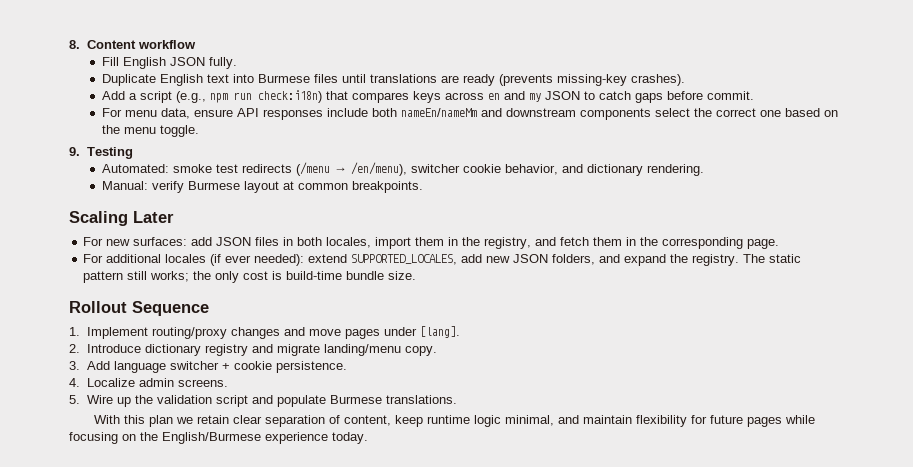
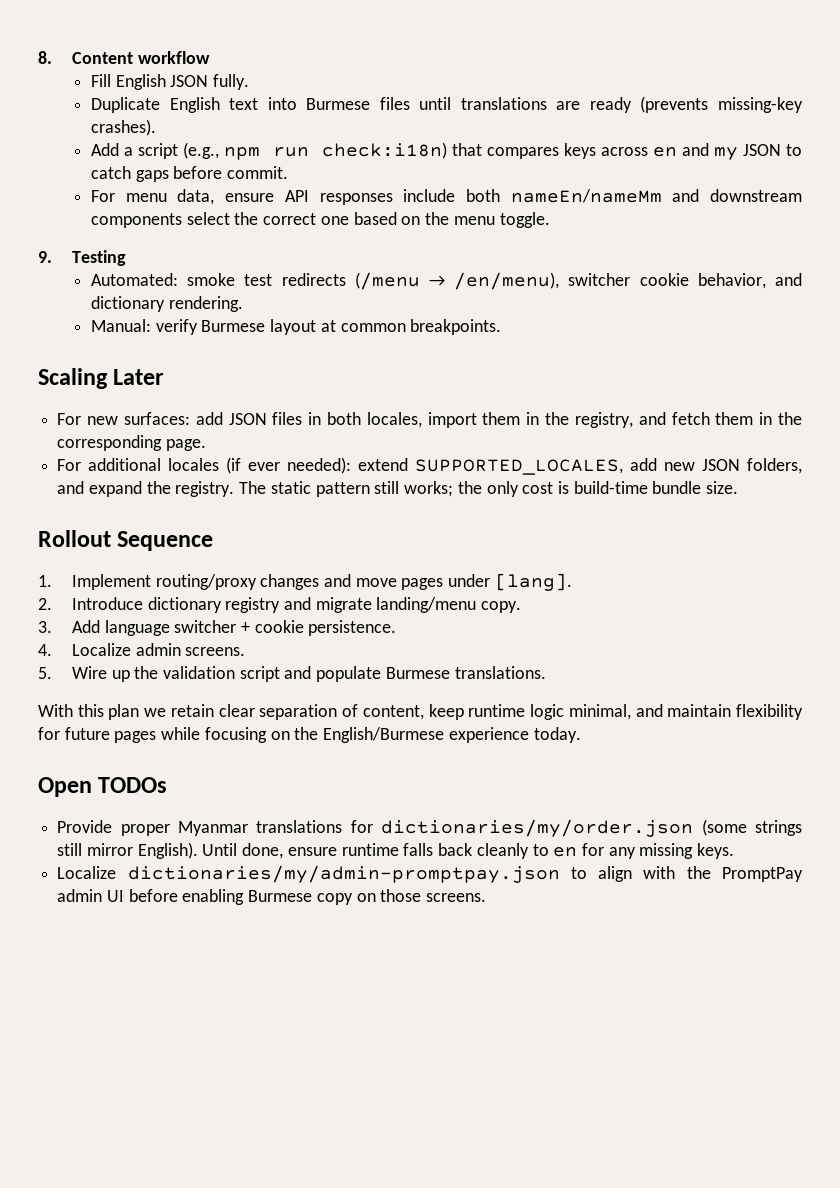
(368, 438) none -> [38,777,168,797] [57,819,802,837] [57,842,735,859] [57,865,803,883] [57,889,487,905] // Open TODOs // Provide proper Myanmar translations for dictionaries/my/order.json (some strings still mirror English). Until done, ensure runtime falls back cleanly to en for any missing keys. // Localize dictionaries/my/admin-promptpay.json to align with the PromptPay admin UI before enabling Burmese copy on those screens.

